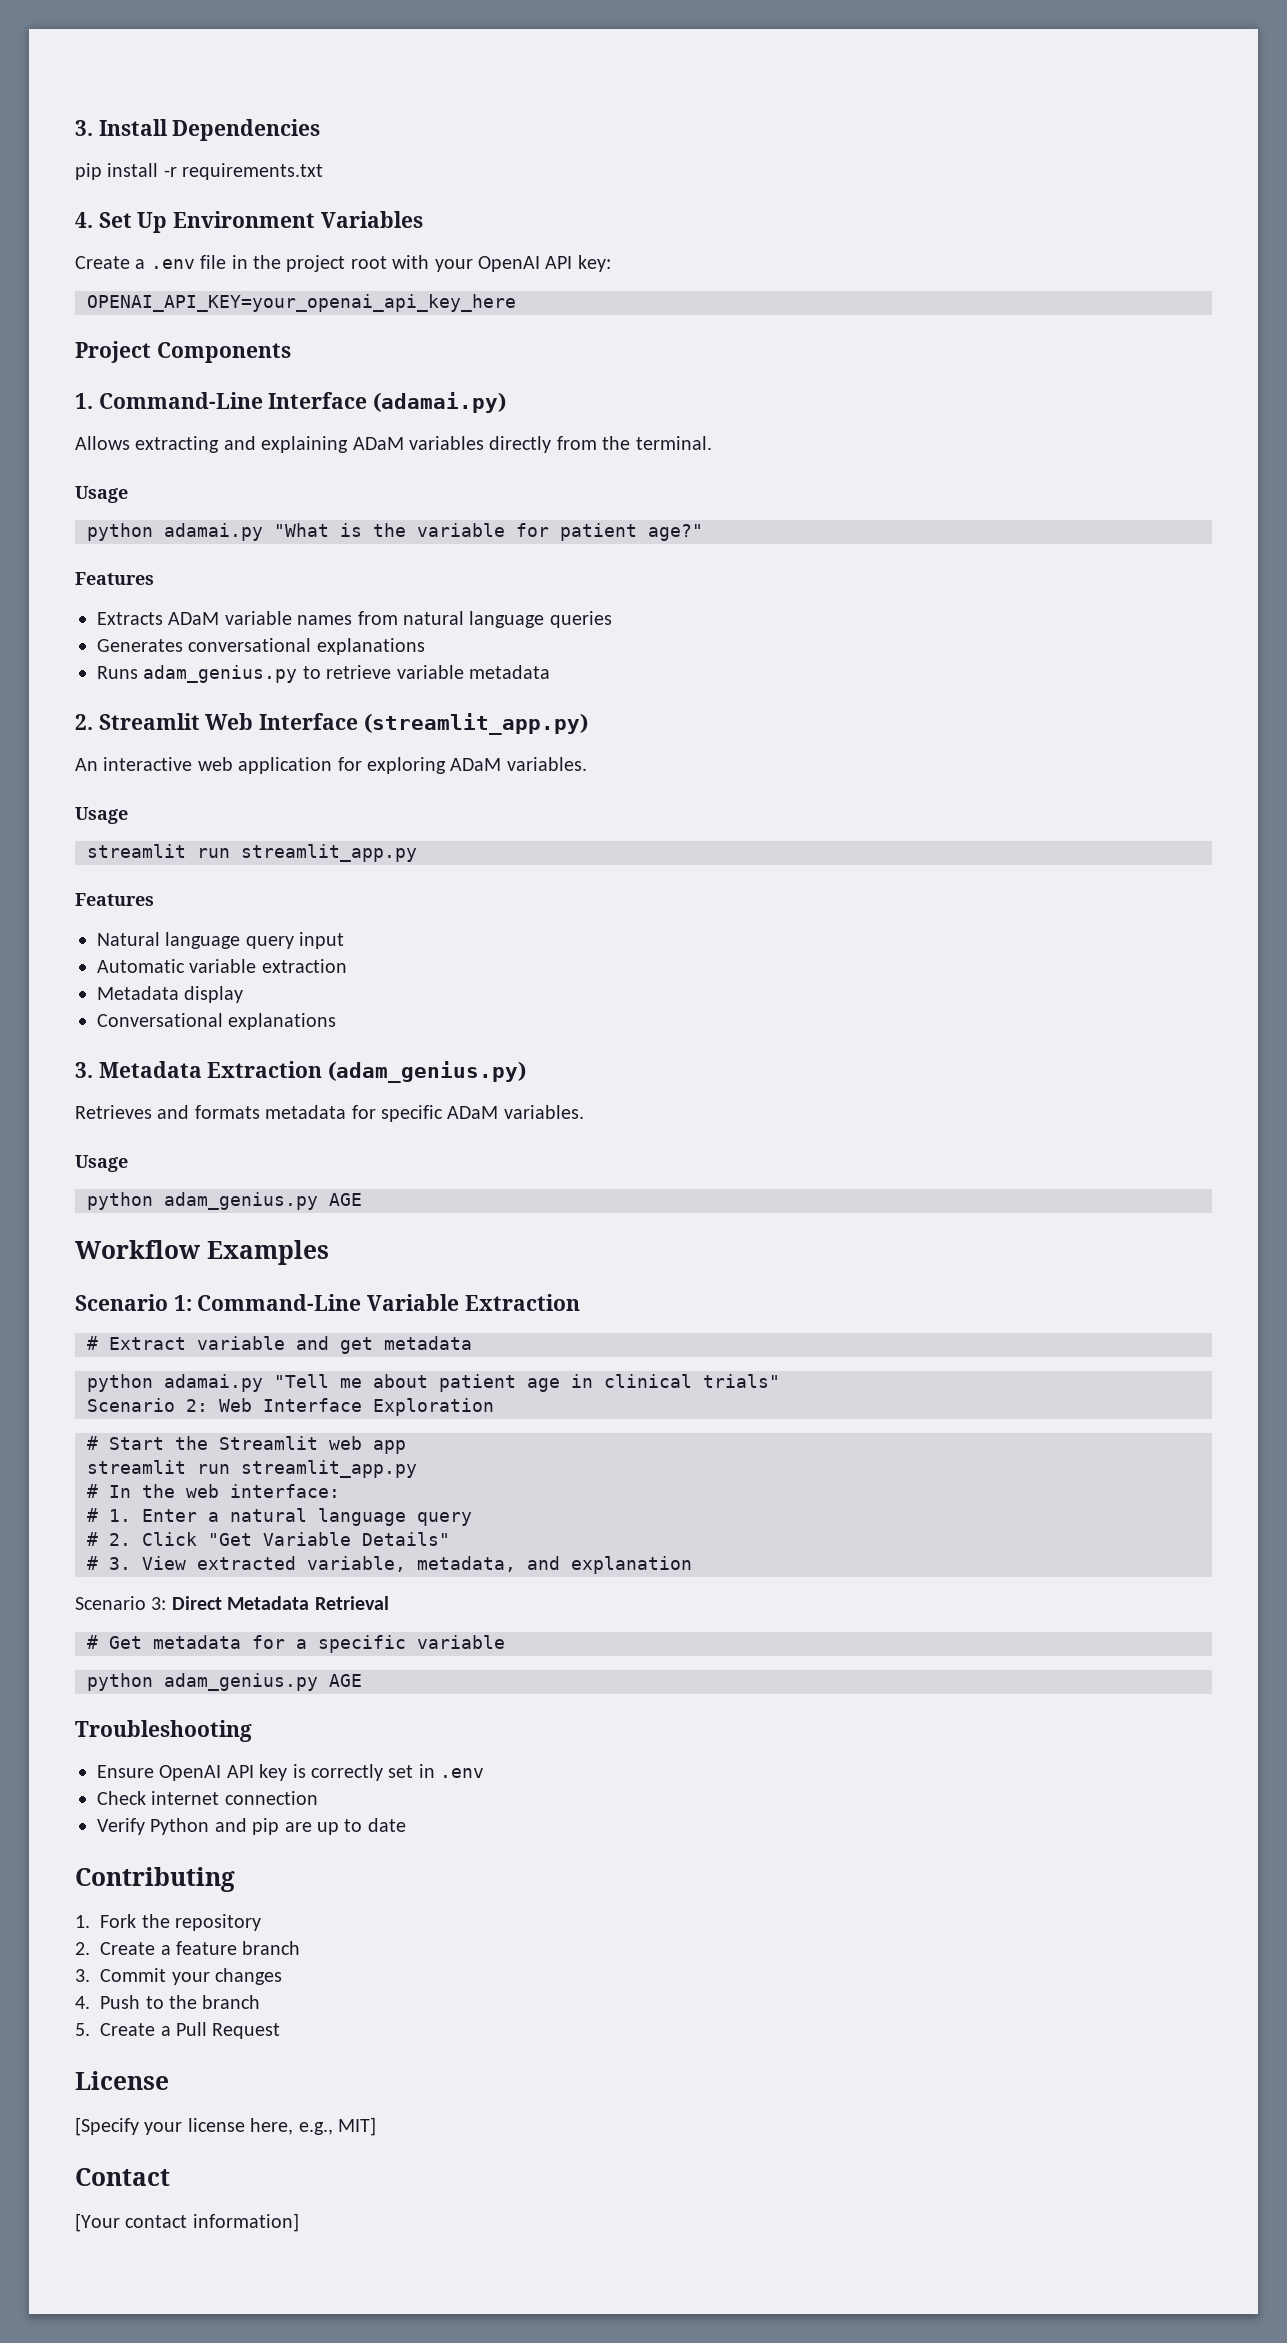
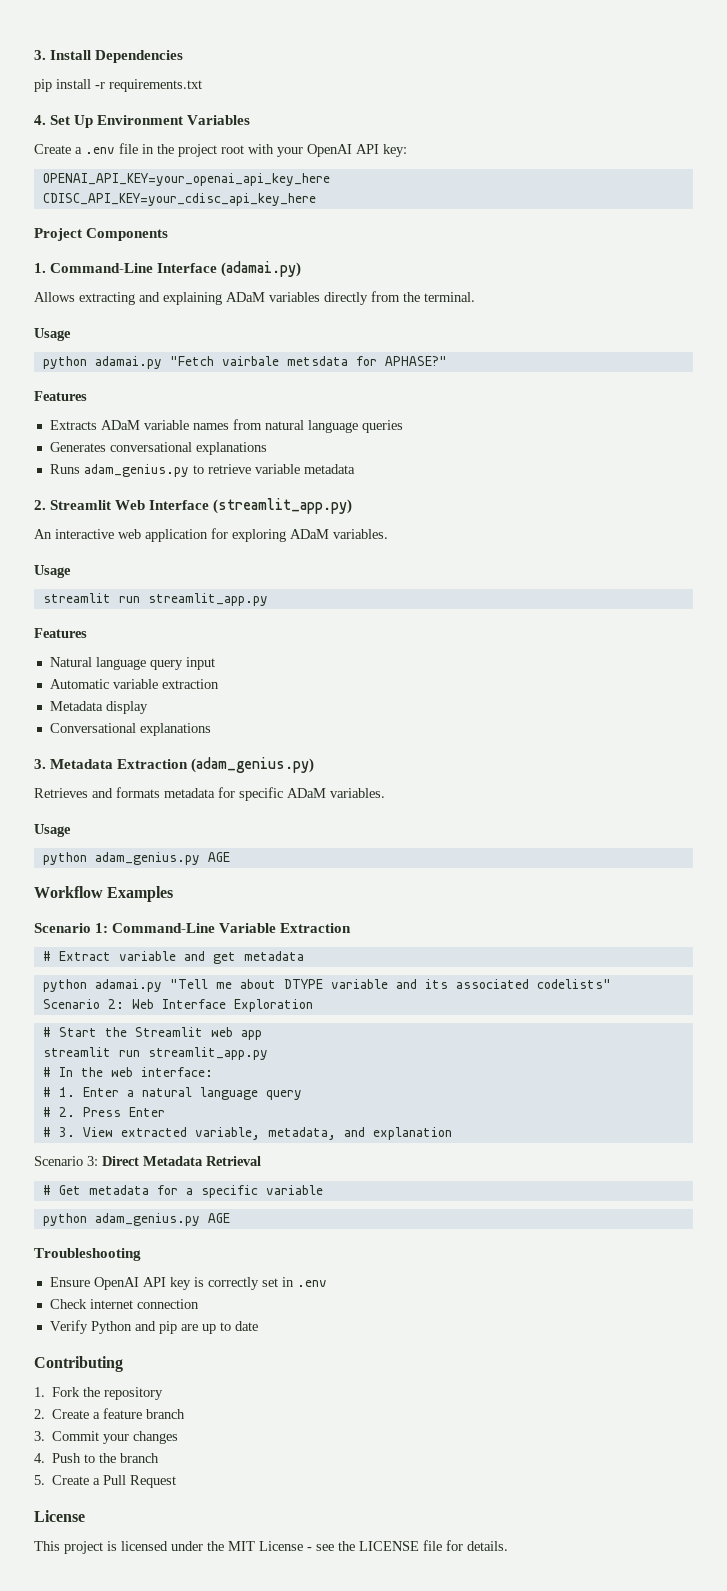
(516, 303) none -> [42,193,316,206] // CDISC_API_KEY=your_cdisc_api_key_here
[274,523,703,541] "What is the variable for patient age?" -> [169,356,447,366] "Fetch vairbale metsdata for APHASE?"
[439,1374,780,1392] patient age in clinical trials" -> [283,979,611,989] DTYPE variable and its associated codelists"
[142,1532,450,1546] Click "Get Variable Details" -> [82,1107,165,1117] Press Enter
[75,2117,376,2136] [75,2168,170,2186] [75,2213,299,2232] [Specify your license here, e.g., MIT] // Contact // [Your contact information] -> [34,1540,508,1554] This project is licensed under the MIT License - see the LICENSE file for details.

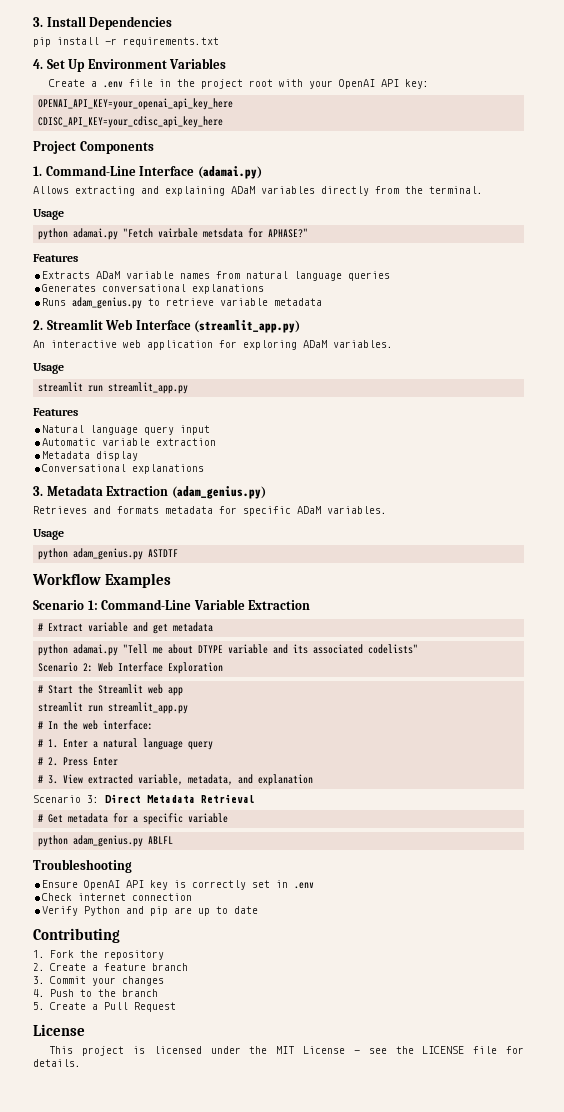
[207,852,230,862] AGE -> [148,549,179,558] ASTDTF
[207,1213,230,1223] AGE -> [148,836,174,844] ABLFL

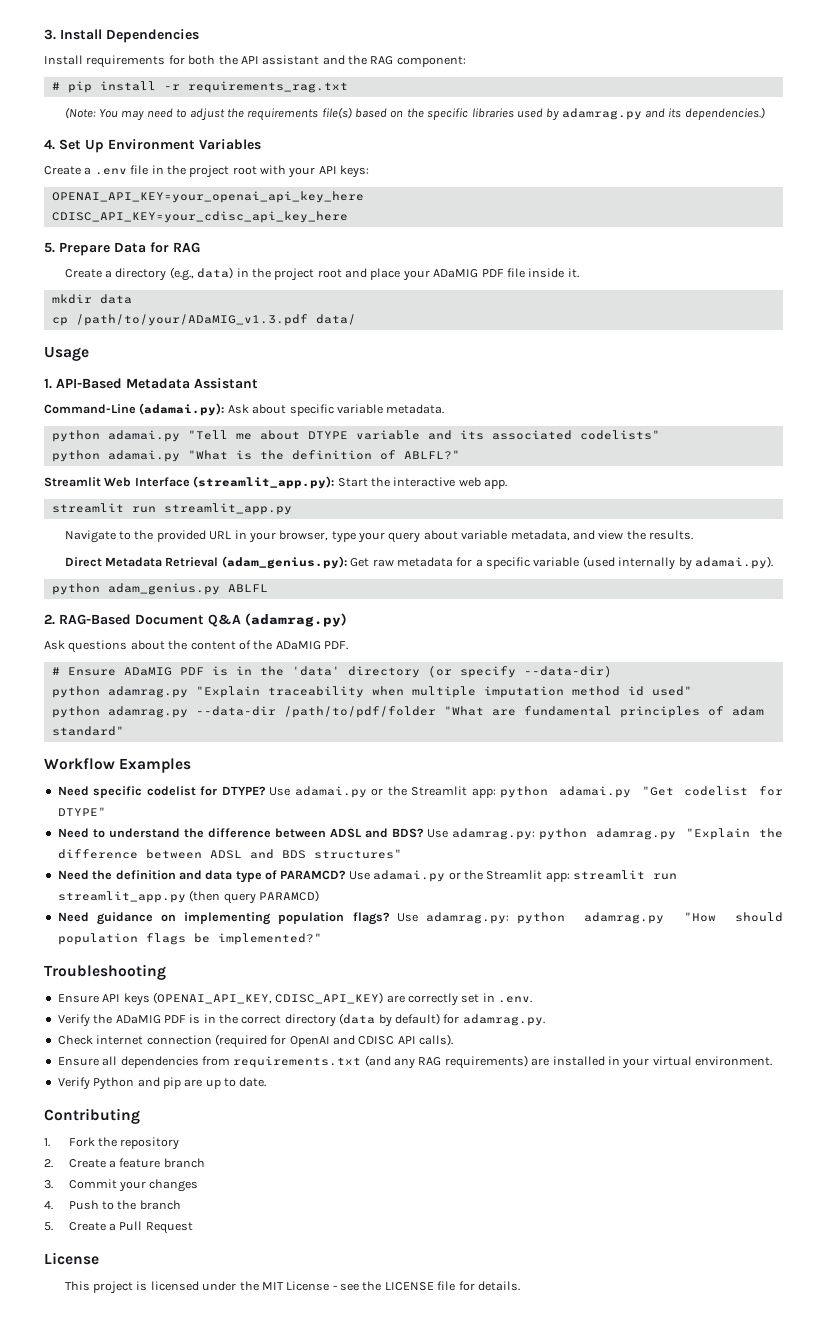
[33,37,219,47] pip install -r requirements.txt -> [44,55,466,68] [51,81,348,93] [64,107,765,121] Install requirements for both the API assistant and the RAG component: // # pip install -r requirements_rag.txt // (Note: You may need to adjust the requirements file(s) based on the specific libraries used by adamrag.py and its dependencies.)
[339,79,430,89] OpenAI API key: -> [318,165,370,178] API keys:
[33,141,154,154] [33,165,262,179] [33,186,483,196] [33,209,64,220] [38,228,309,240] [33,254,78,262] [42,271,391,281] [42,284,265,294] [42,297,323,309] [33,319,301,333] [33,340,393,350] [33,363,64,374] [38,382,189,394] [33,408,78,416] [42,425,211,435] [42,438,217,446] [42,451,139,461] [42,464,205,474] [33,485,266,499] [33,506,387,516] [33,529,64,540] [38,548,179,560] [32,573,171,588] [33,599,311,610] [38,622,214,634] Project Components // 1. Command-Line Interface (adamai.py) // Allows extracting and explaining ADaM variables directly from the terminal. // Usage // python adamai.py "Fetch vairbale metsdata for APHASE?" // Features // Extracts ADaM variable names from natural language queries // Generates conversational explanations // Runs adam_genius.py to retrieve variable metadata // 2. Streamlit Web Interface (streamlit_app.py) // An interactive web application for exploring ADaM variables. // Usage // streamlit run streamlit_app.py // Features // Natural language query input // Automatic variable extraction // Metadata display // Conversational explanations // 3. Metadata Extraction (adam_genius.py) // Retrieves and formats metadata for specific ADaM variables. // Usage // python adam_genius.py ASTDTF // Workflow Examples // Scenario 1: Command-Line Variable Extraction // # Extract variable and get metadata -> [44,242,200,256] [64,267,579,281] [51,294,132,304] [51,314,356,326] [44,346,89,361] [44,378,258,389] [44,403,445,416] 5. Prepare Data for RAG // Create a directory (e.g., data) in the project root and place your ADaMIG PDF file inside it. // mkdir data // cp /path/to/your/ADaMIG_v1.3.pdf data/ // Usage // 1. API-Based Metadata Assistant // Command-Line (adamai.py): Ask about specific variable metadata.
[38,662,224,674] [38,684,184,696] [38,702,189,714] [38,720,154,730] [38,738,214,750] [38,757,119,766] [38,774,314,786] [33,795,99,803] Scenario 2: Web Interface Exploration // # Start the Streamlit web app // streamlit run streamlit_app.py // # In the web interface: // # 1. Enter a natural language query // # 2. Press Enter // # 3. View extracted variable, metadata, and explanation // Scenario 3: -> [51,450,460,462] [44,476,507,489] [51,503,292,515] [64,530,694,543] python adamai.py "What is the definition of ABLFL?" // Streamlit Web Interface (streamlit_app.py): Start the interactive web app. // streamlit run streamlit_app.py // Navigate to the provided URL in your browser, type your query about variable metadata, and view the results. //
[38,814,64,823] // # Get -> [221,556,394,569] (adam_genius.py): Get raw
(229, 818) none -> [582,556,773,570] (used internally by adamai.py).
[33,859,132,873] [42,880,315,890] [42,893,193,901] Troubleshooting // Ensure OpenAI API key is correctly set in .env // Check internet connection -> [44,613,347,627] [44,640,348,653] [51,666,612,678] [51,686,692,698] [51,706,764,718] [51,726,124,736] [44,758,192,773] [57,786,783,798] [57,807,106,816] [57,828,783,840] [57,849,402,859] [57,870,677,883] [57,890,319,904] [57,912,784,925] [57,933,322,945] [44,964,166,980] [57,992,533,1006] [57,1013,545,1027] [57,1034,454,1048] [57,1055,772,1069] 2. RAG-Based Document Q&A (adamrag.py) // Ask questions about the content of the ADaMIG PDF. // # Ensure ADaMIG PDF is in the 'data' directory (or specify --data-dir) // python adamrag.py "Explain traceability when multiple imputation method id used" // python adamrag.py --data-dir /path/to/pdf/folder "What are fundamental principles of adam standard" // Workflow Examples // Need specific codelist for DTYPE? Use adamai.py or the Streamlit app: python adamai.py "Get codelist for DTYPE" // Need to understand the difference between ADSL and BDS? Use adamrag.py: python adamrag.py "Explain the difference between ADSL and BDS structures" // Need the definition and data type of PARAMCD? Use adamai.py or the Streamlit app: streamlit run streamlit_app.py (then query PARAMCD) // Need guidance on implementing population flags? Use adamrag.py: python adamrag.py "How should population flags be implemented?" // Troubleshooting // Ensure API keys (OPENAI_API_KEY, CDISC_API_KEY) are correctly set in .env. // Verify the ADaMIG PDF is in the correct directory (data by default) for adamrag.py. // Check internet connection (required for OpenAI and CDISC API calls). // Ensure all dependencies from requirements.txt (and any RAG requirements) are installed in your virtual environment.
[234,906,259,914] date -> [239,1077,267,1087] date.

